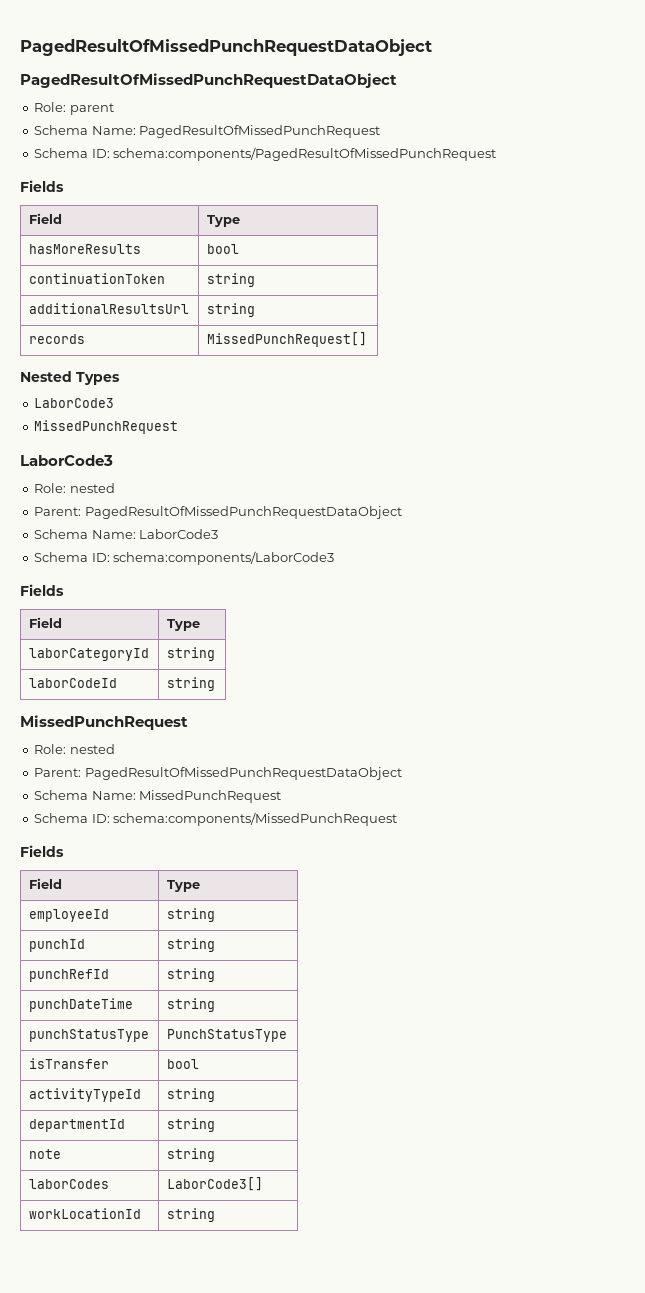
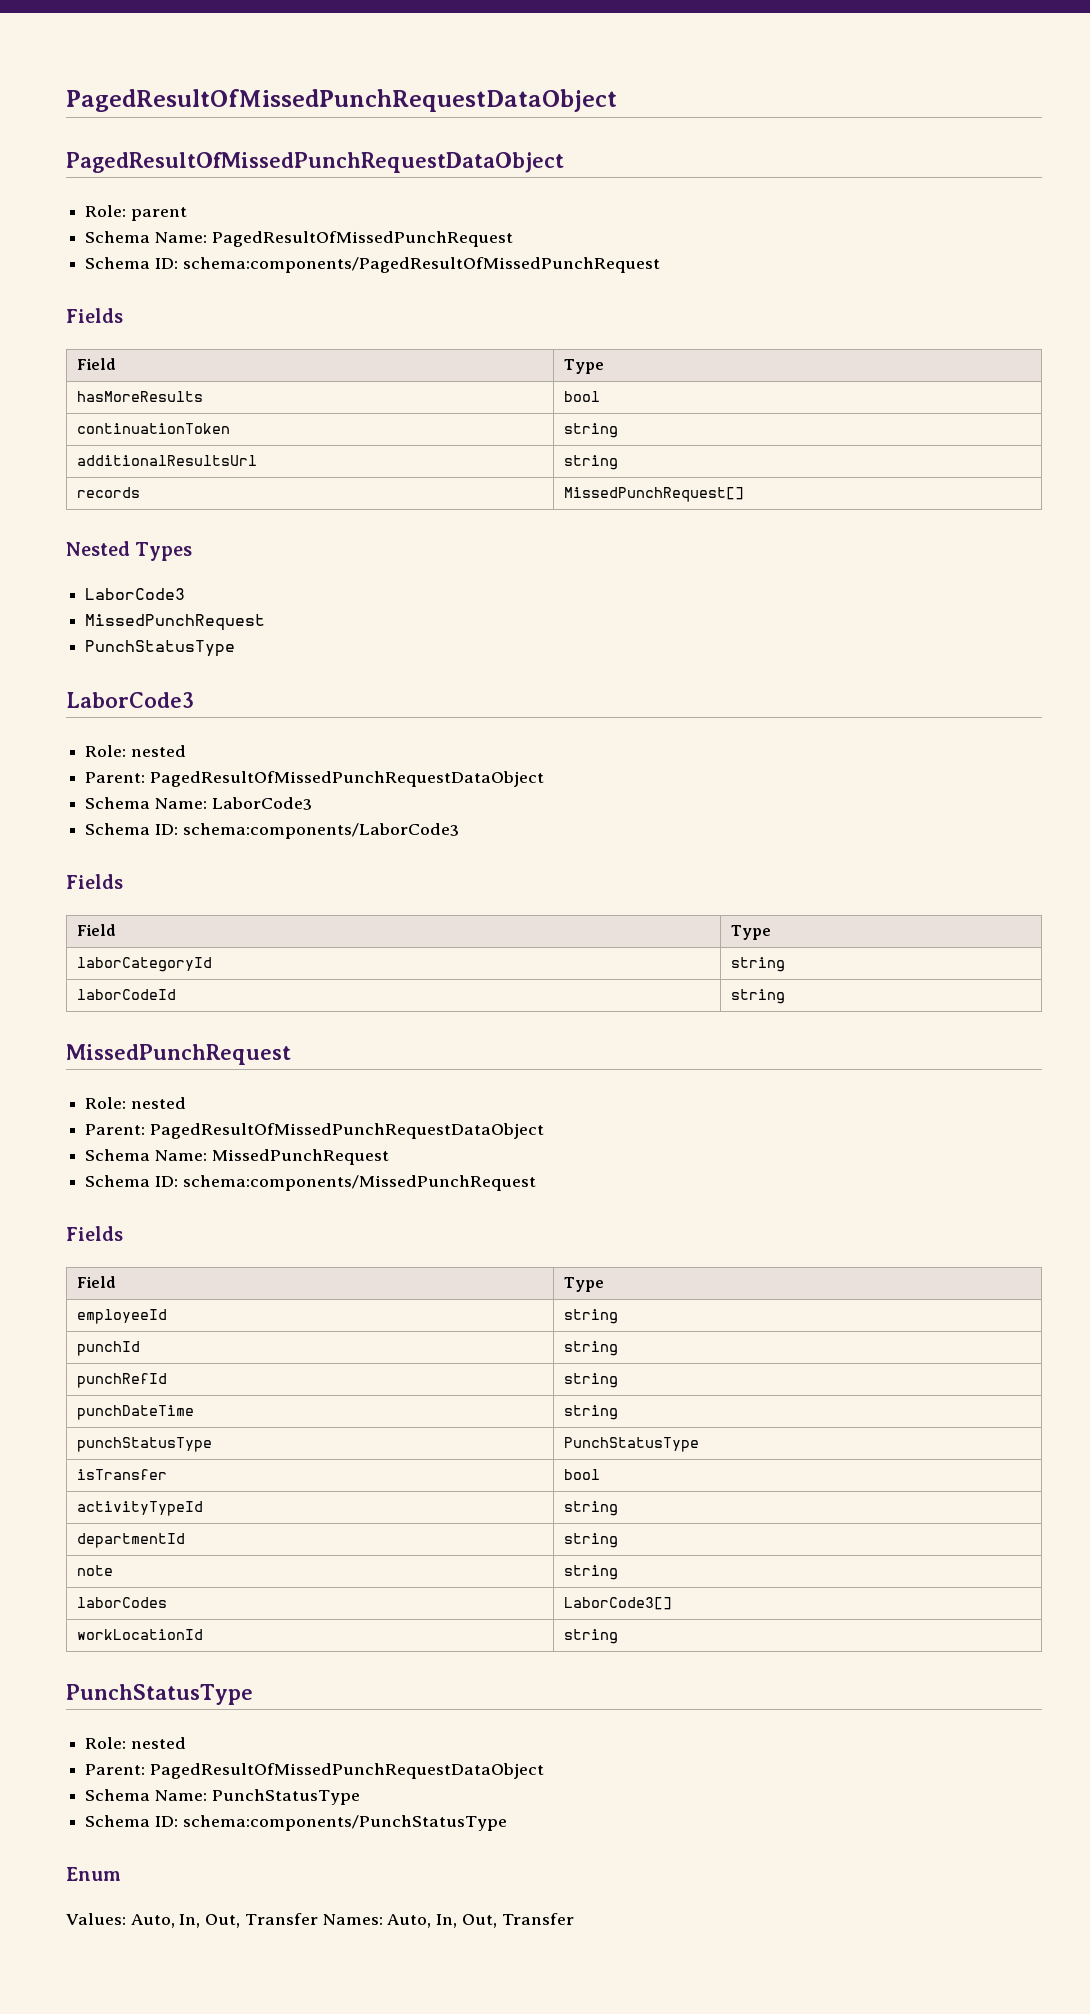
(179, 427) none -> [85,640,236,657] // PunchStatusType
(215, 1215) none -> [66,1684,253,1705] [85,1737,186,1749] [85,1763,544,1779] [85,1789,360,1805] [85,1815,507,1831] [66,1867,121,1881] [66,1913,575,1928] // PunchStatusType // Role: nested // Parent: PagedResultOfMissedPunchRequestDataObject // Schema Name: PunchStatusType // Schema ID: schema:components/PunchStatusType // Enum // Values: Auto, In, Out, Transfer Names: Auto, In, Out, Transfer

